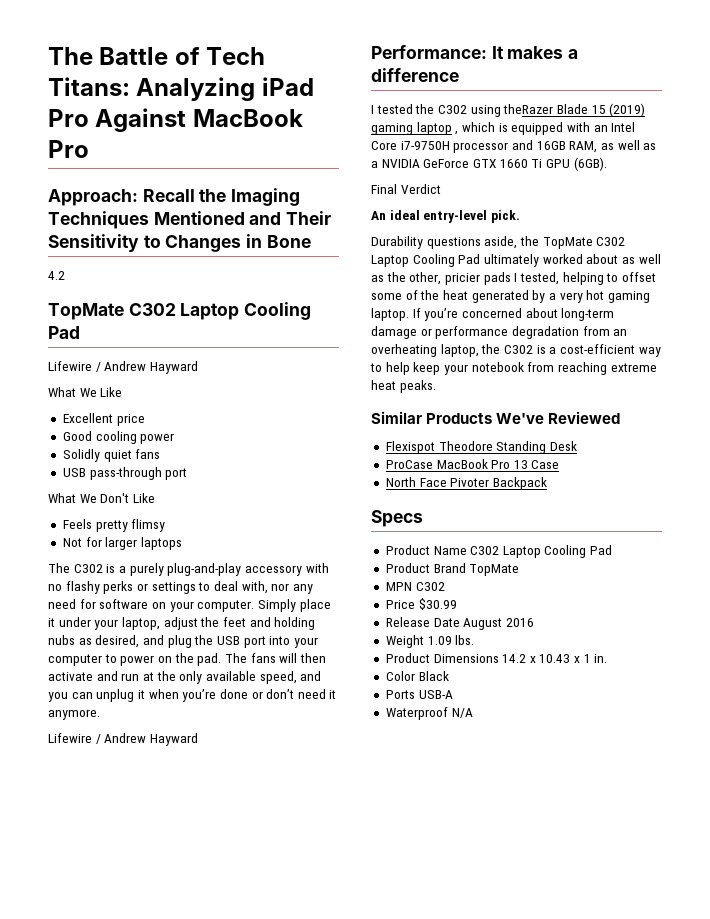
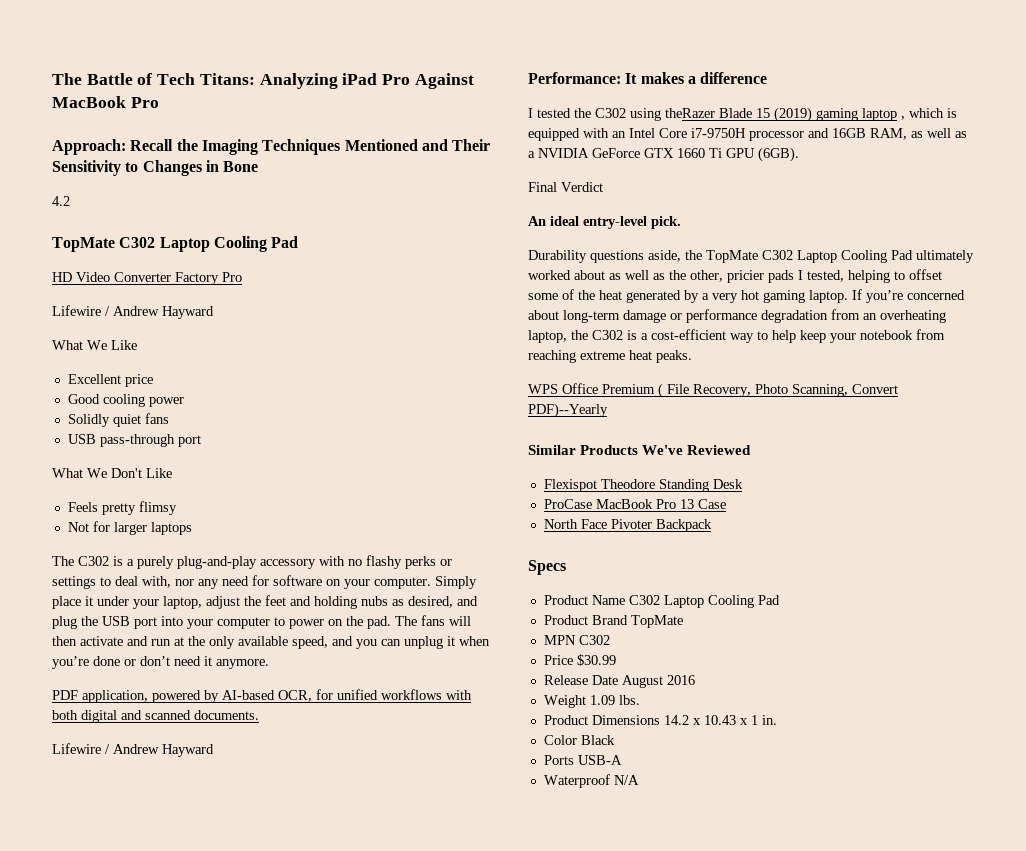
(80, 332) none -> [52,272,242,285] // HD Video Converter Factory Pro
(100, 714) none -> [52,689,472,703] [52,710,259,723] // PDF application, powered by AI-based OCR, for unified workflows with both digital and scanned documents.
(436, 386) none -> [528,383,898,398] [528,403,608,418] // WPS Office Premium ( File Recovery, Photo Scanning, Convert PDF)--Yearly

